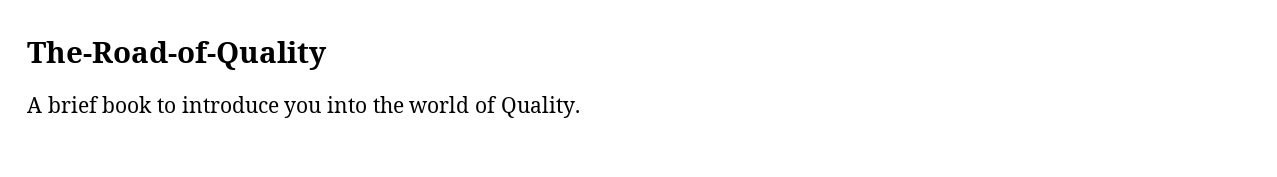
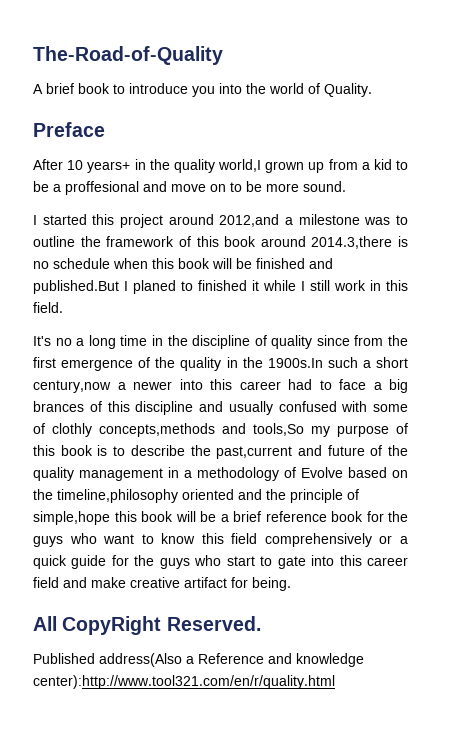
(580, 107) none -> [33,122,105,137] [33,159,409,173] [33,181,346,195] [33,214,409,228] [33,236,408,249] [33,258,333,269] [33,280,408,294] [33,302,63,313] [33,335,408,349] [33,357,408,371] [33,379,408,393] [33,401,408,415] [33,423,408,437] [33,445,408,459] [33,467,408,481] [33,489,359,503] [33,511,408,525] [33,533,408,547] [33,555,408,569] [33,577,291,591] [33,616,261,635] [33,653,364,667] [33,675,335,689] // Preface // After 10 years+ in the quality world,I grown up from a kid to be a proffesional and move on to be more sound. // I started this project around 2012,and a milestone was to outline the framework of this book around 2014.3,there is no schedule when this book will be finished and published.But I planed to finished it while I still work in this field. // It's no a long time in the discipline of quality since from the first emergence of the quality in the 1900s.In such a short century,now a newer into this career had to face a big brances of this discipline and usually confused with some of clothly concepts,methods and tools,So my purpose of this book is to describe the past,current and future of the quality management in a methodology of Evolve based on the timeline,philosophy oriented and the principle of simple,hope this book will be a brief reference book for the guys who want to know this field comprehensively or a quick guide for the guys who start to gate into this career field and make creative artifact for being. // All CopyRight Reserved. // Published address(Also a Reference and knowledge center):http://www.tool321.com/en/r/quality.html

